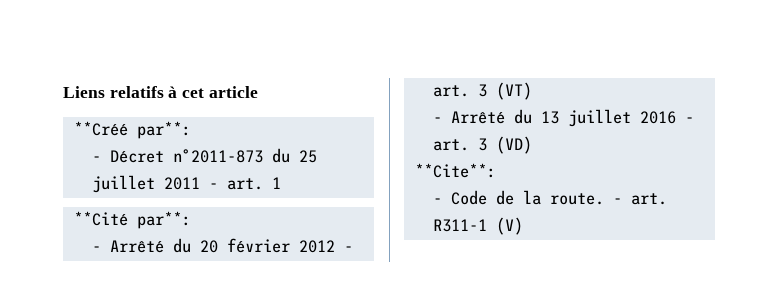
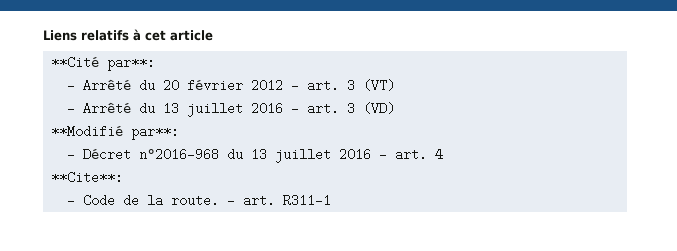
[73,121,191,139] [91,148,317,163] [91,175,281,193] // **Créé par**: // - Décret n°2011-873 du 25 juillet 2011 - art. 1 -> (213, 35) none
(532, 145) none -> [50,125,179,140] [66,148,443,163] // **Modifié par**: // - Décret n°2016-968 du 13 juillet 2016 - art. 4
[495,217,523,235] (V) -> (331, 200) none

